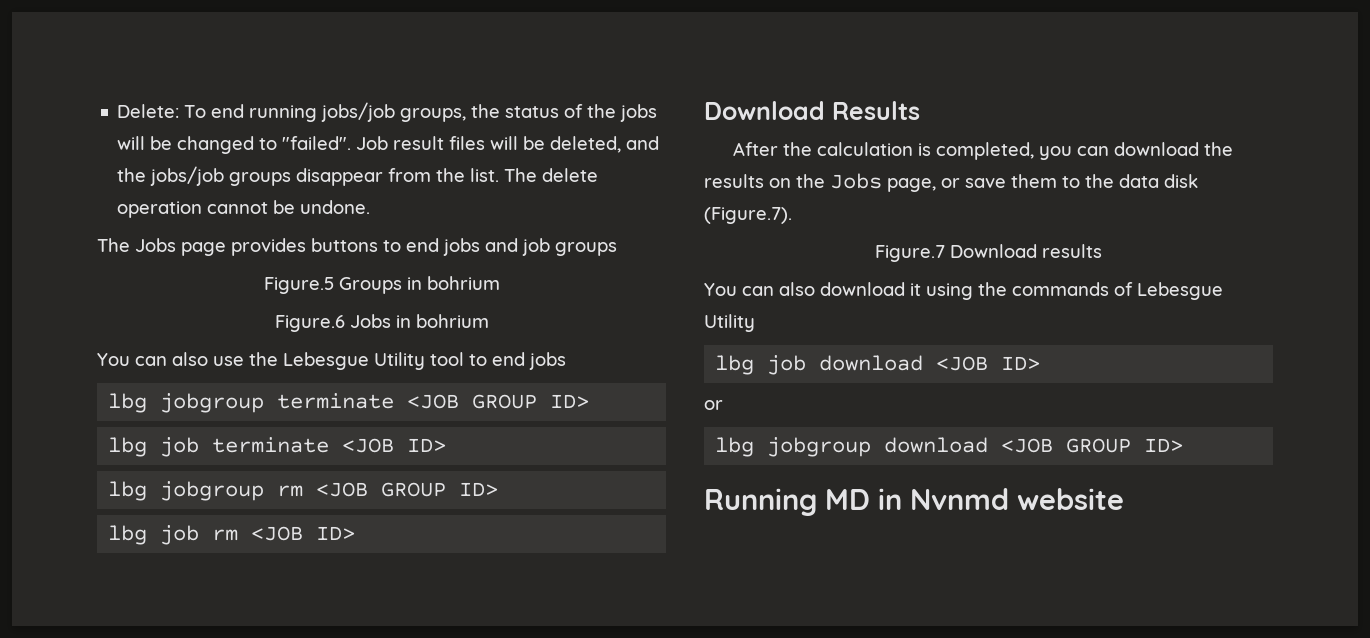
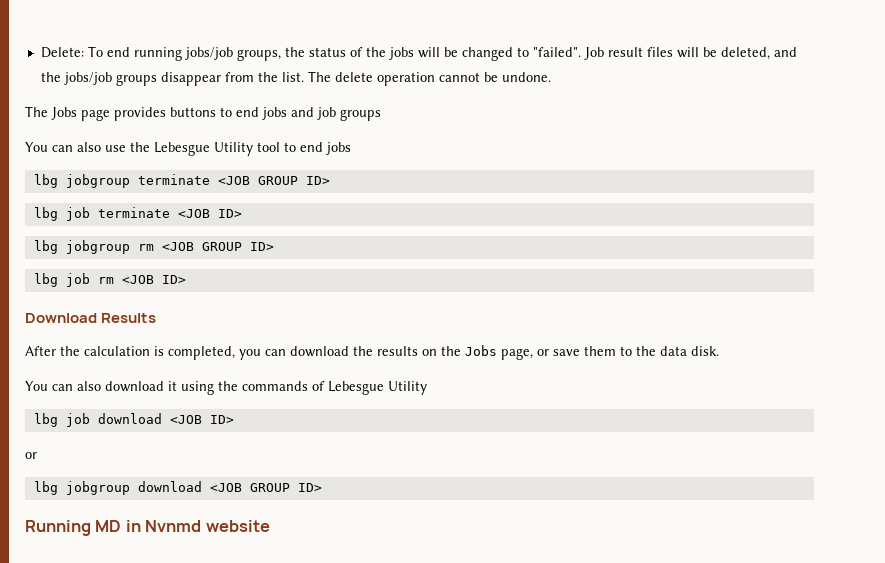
[263,276,500,294] [274,314,489,332] // Figure.5 Groups in bohrium // Figure.6 Jobs in bohrium -> (381, 115) none
[1164,174,1198,188] [704,207,792,224] [875,244,1102,262] disk (Figure.7). // Figure.7 Download results -> [691,346,719,356] disk.

